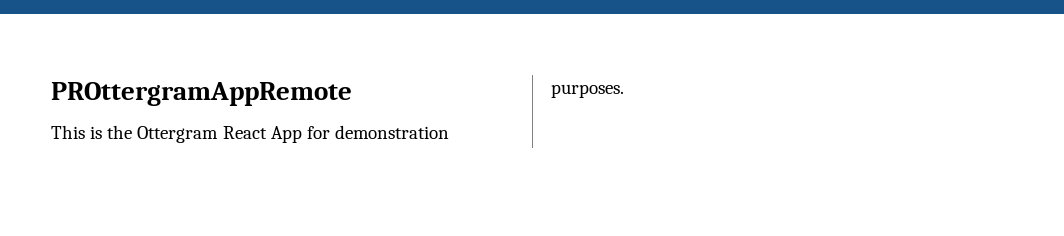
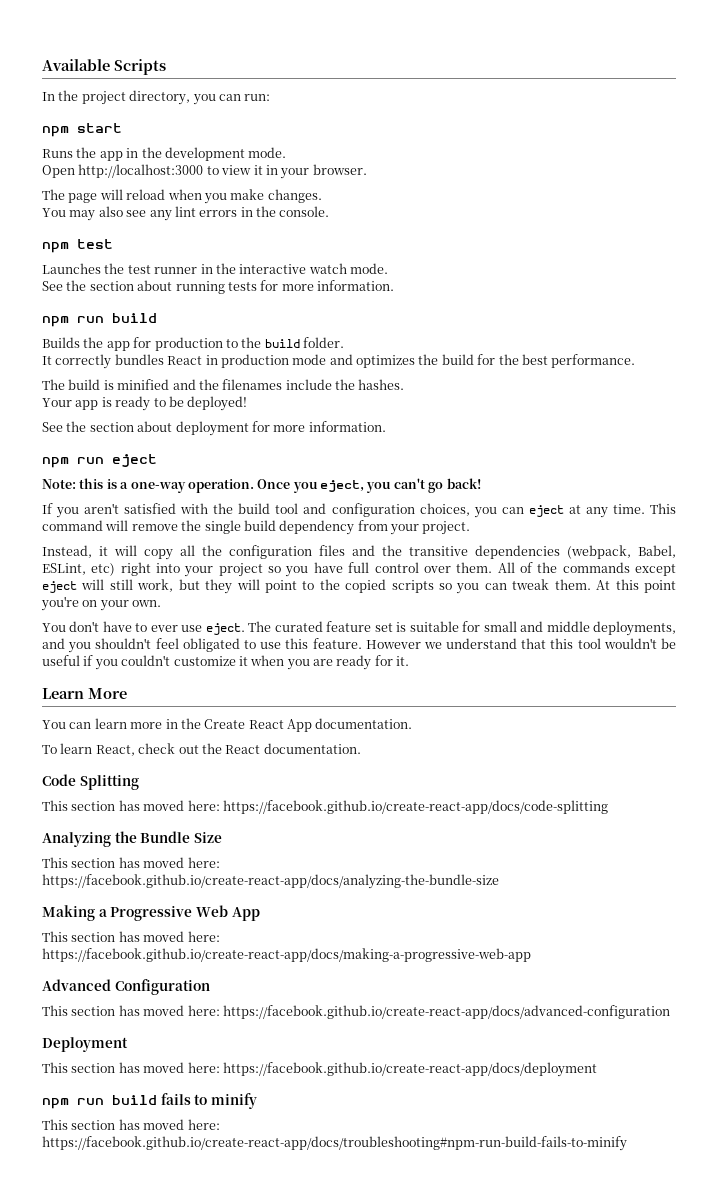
[51,82,352,106] [51,125,449,143] [551,84,624,98] PROttergramAppRemote // This is the Ottergram React App for demonstration purposes. -> [42,59,166,75] [42,90,271,105] [42,123,122,137] [42,147,287,161] [42,164,367,179] [42,189,322,204] [42,206,330,221] [42,239,113,253] [42,263,388,274] [42,280,394,294] [42,313,157,327] [42,337,344,351] [42,354,636,369] [42,379,405,390] [42,396,248,411] [42,421,386,436] [42,454,157,468] [42,478,481,493] [42,503,676,518] [42,520,471,535] [42,545,676,560] [42,562,677,577] [42,579,677,594] [41,596,162,611] [42,621,677,636] [42,638,676,653] [42,655,410,670] [42,688,127,699] [42,718,413,732] [42,743,361,756] [42,774,139,790] [42,800,608,814] [42,831,222,847] [42,857,220,868] [42,874,499,889] [42,905,260,921] [42,931,220,942] [42,948,531,962] [42,979,210,995] [42,1005,670,1019] [42,1037,128,1052] [42,1062,597,1077] [42,1093,257,1109] [42,1119,220,1130] [42,1136,627,1151] Available Scripts // In the project directory, you can run: // npm start // Runs the app in the development mode. // Open http://localhost:3000 to view it in your browser. // The page will reload when you make changes. // You may also see any lint errors in the console. // npm test // Launches the test runner in the interactive watch mode. // See the section about running tests for more information. // npm run build // Builds the app for production to the build folder. // It correctly bundles React in production mode and optimizes the build for the best performance. // The build is minified and the filenames include the hashes. // Your app is ready to be deployed! // See the section about deployment for more information. // npm run eject // Note: this is a one-way operation. Once you eject, you can't go back! // If you aren't satisfied with the build tool and configuration choices, you can eject at any time. This command will remove the single build dependency from your project. // Instead, it will copy all the configuration files and the transitive dependencies (webpack, Babel, ESLint, etc) right into your project so you have full control over them. All of the commands except eject will still work, but they will point to the copied scripts so you can tweak them. At this point you're on your own. // You don't have to ever use eject. The curated feature set is suitable for small and middle deployments, and you shouldn't feel obligated to use this feature. However we understand that this tool wouldn't be useful if you couldn't customize it when you are ready for it. // Learn More // You can learn more in the Create React App documentation. // To learn React, check out the React documentation. // Code Splitting // This section has moved here: https://facebook.github.io/create-react-app/docs/code-splitting // Analyzing the Bundle Size // This section has moved here: https://facebook.github.io/create-react-app/docs/analyzing-the-bundle-size // Making a Progressive Web App // This section has moved here: https://facebook.github.io/create-react-app/docs/making-a-progressive-web-app // Advanced Configuration // This section has moved here: https://facebook.github.io/create-react-app/docs/advanced-configuration // Deployment // This section has moved here: https://facebook.github.io/create-react-app/docs/deployment // npm run build fails to minify // This section has moved here: https://facebook.github.io/create-react-app/docs/troubleshooting#npm-run-build-fails-to-minify

